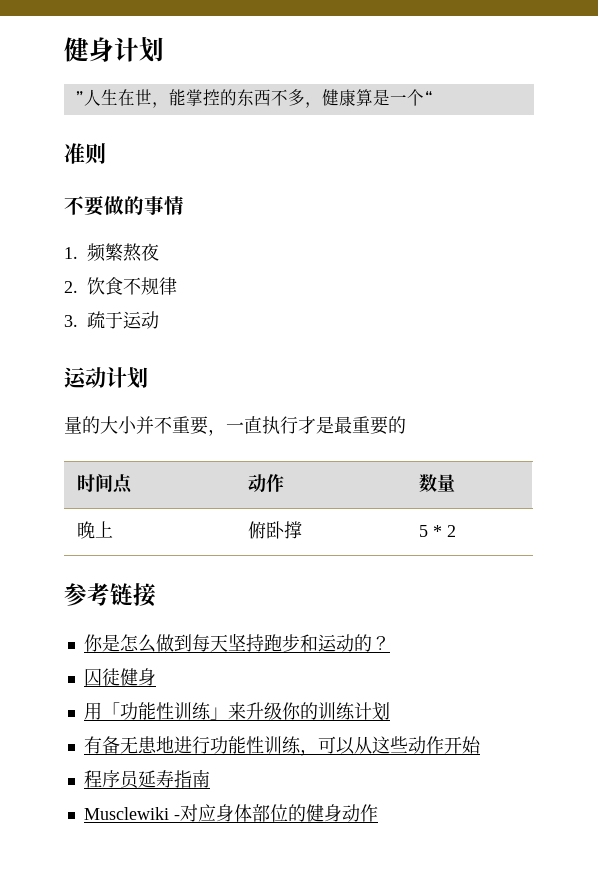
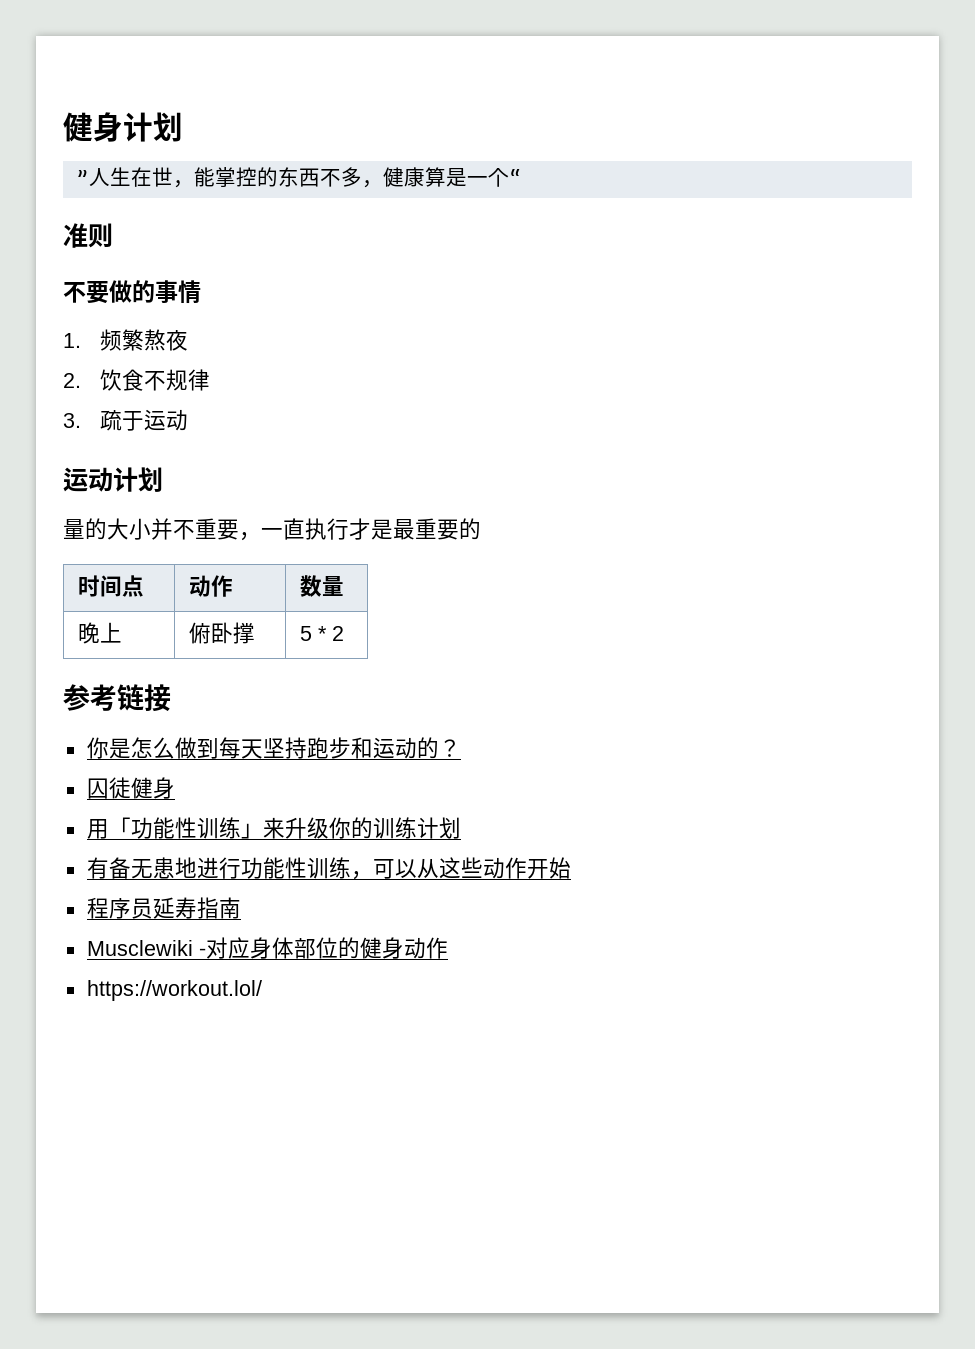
(378, 813) none -> [86,980,262,1001] // https://workout.lol/

